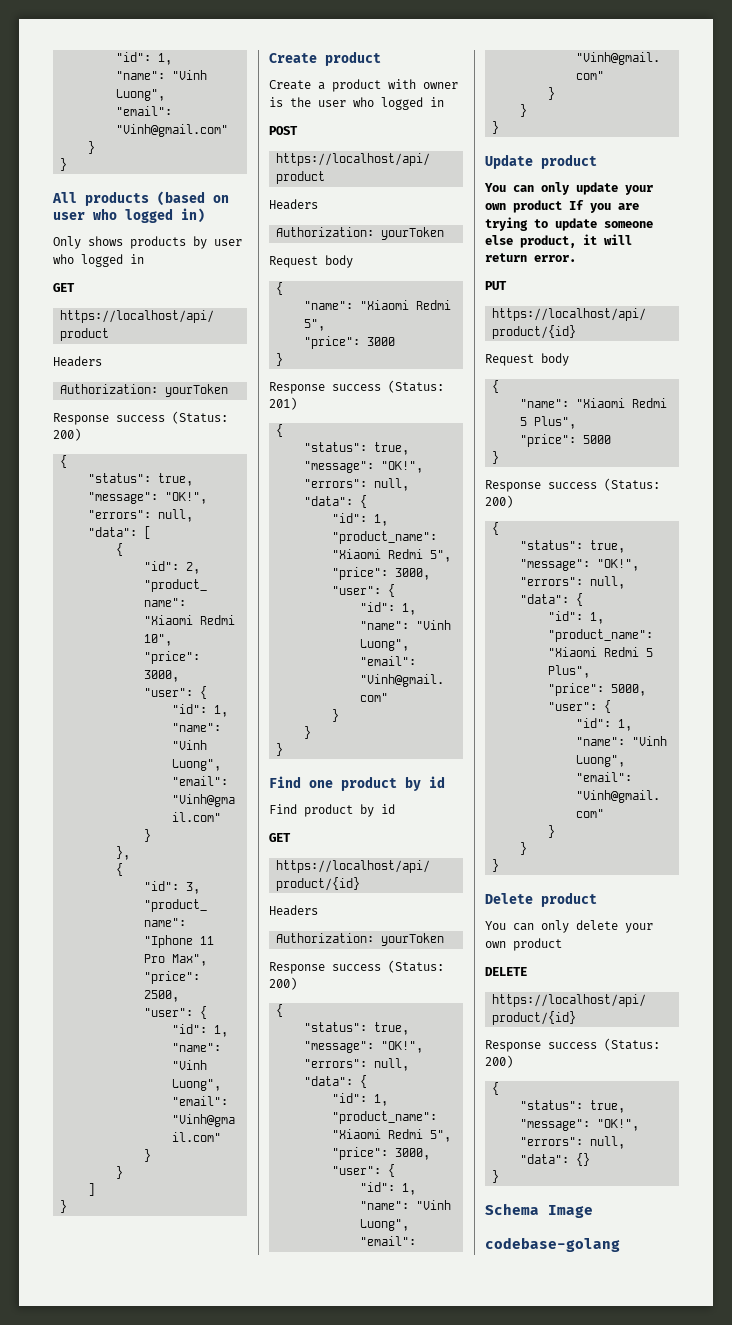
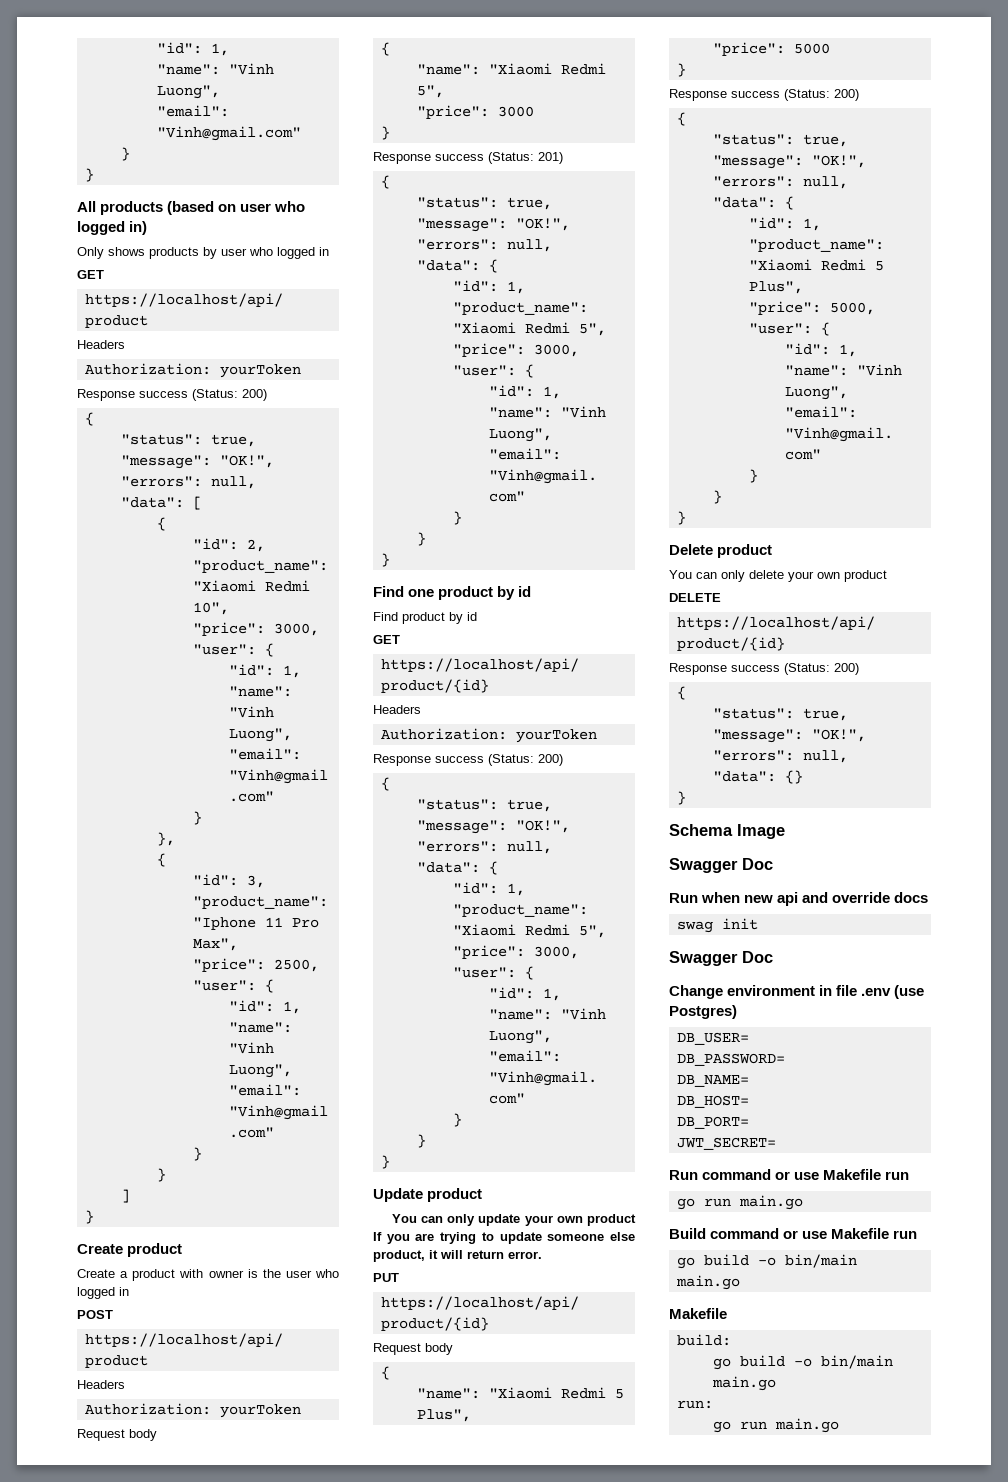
[485,1237,620,1252] codebase-golang -> [669,858,773,873] [669,892,929,906] [676,918,758,933] [669,951,773,966] [669,985,925,999] [669,1005,737,1019] [676,1032,749,1045] [676,1053,785,1066] [676,1075,749,1087] [676,1095,749,1108] [676,1116,749,1129] [676,1137,776,1150] [669,1169,910,1180] [676,1195,803,1210] [669,1228,918,1239] [676,1254,857,1269] [675,1275,740,1290] [669,1308,727,1319] [676,1334,731,1346] [712,1355,893,1370] [711,1376,776,1391] [676,1400,713,1409] [712,1418,839,1433] Swagger Doc // Run when new api and override docs // swag init // Swagger Doc // Change environment in file .env (use Postgres) // DB_USER= // DB_PASSWORD= // DB_NAME= // DB_HOST= // DB_PORT= // JWT_SECRET= // Run command or use Makefile run // go run main.go // Build command or use Makefile run // go build -o bin/main main.go // Makefile // build: // go build -o bin/main main.go // run: // go run main.go

